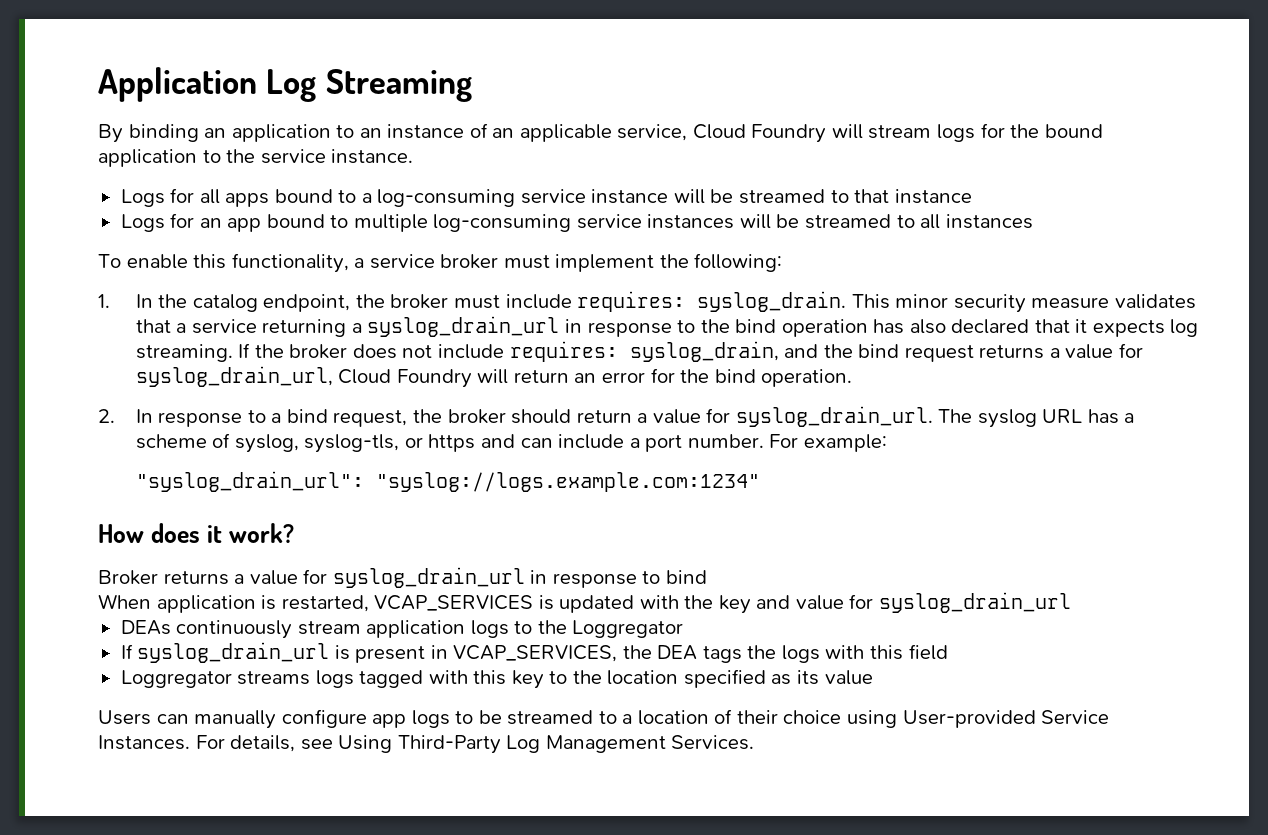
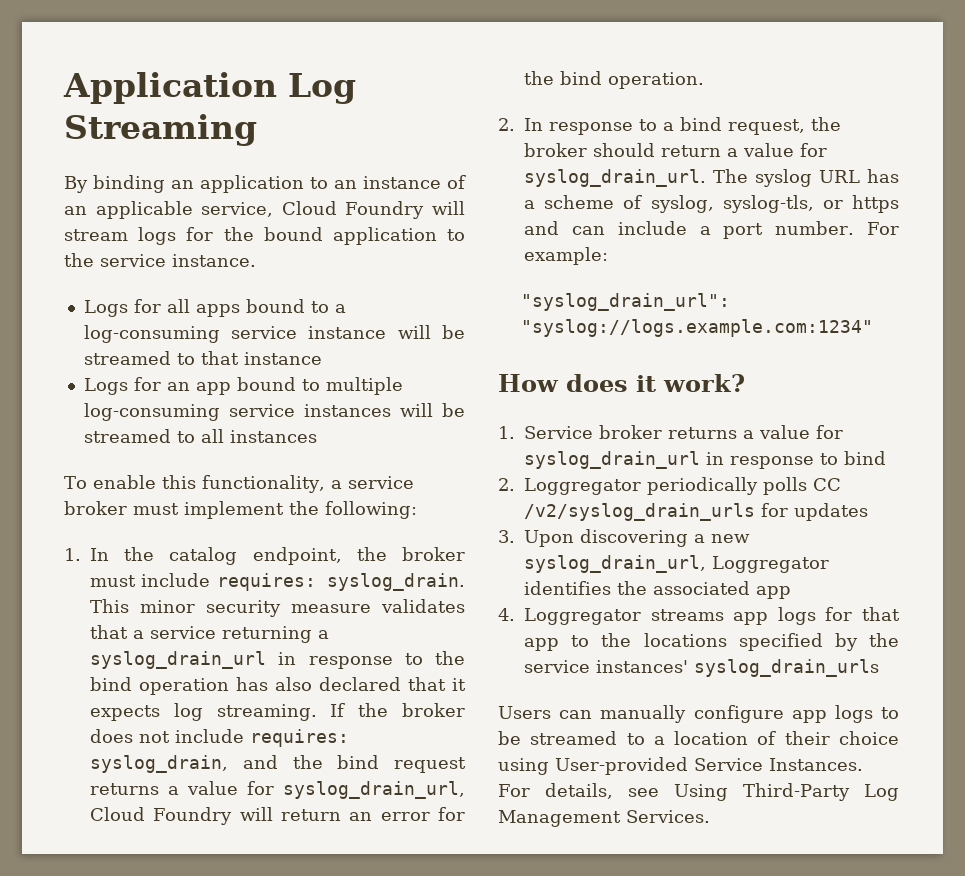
[98,570,158,585] Broker -> [498,425,662,439] 1. Service broker
[98,592,1071,614] [120,620,684,639] [120,642,948,663] [120,669,873,689] When application is restarted, VCAP_SERVICES is updated with the key and value for syslog_drain_url // DEAs continuously stream application logs to the Loggregator // If syslog_drain_url is present in VCAP_SERVICES, the DEA tags the logs with this field // Loggregator streams logs tagged with this key to the location specified as its value -> [498,477,841,495] [524,503,868,521] [498,529,750,547] [524,555,829,573] [524,581,791,599] [498,607,900,625] [524,633,899,651] [524,659,879,677] 2. Loggregator periodically polls CC /v2/syslog_drain_urls for updates // 3. Upon discovering a new syslog_drain_url, Loggregator identifies the associated app // 4. Loggregator streams app logs for that app to the locations specified by the service instances' syslog_drain_urls

